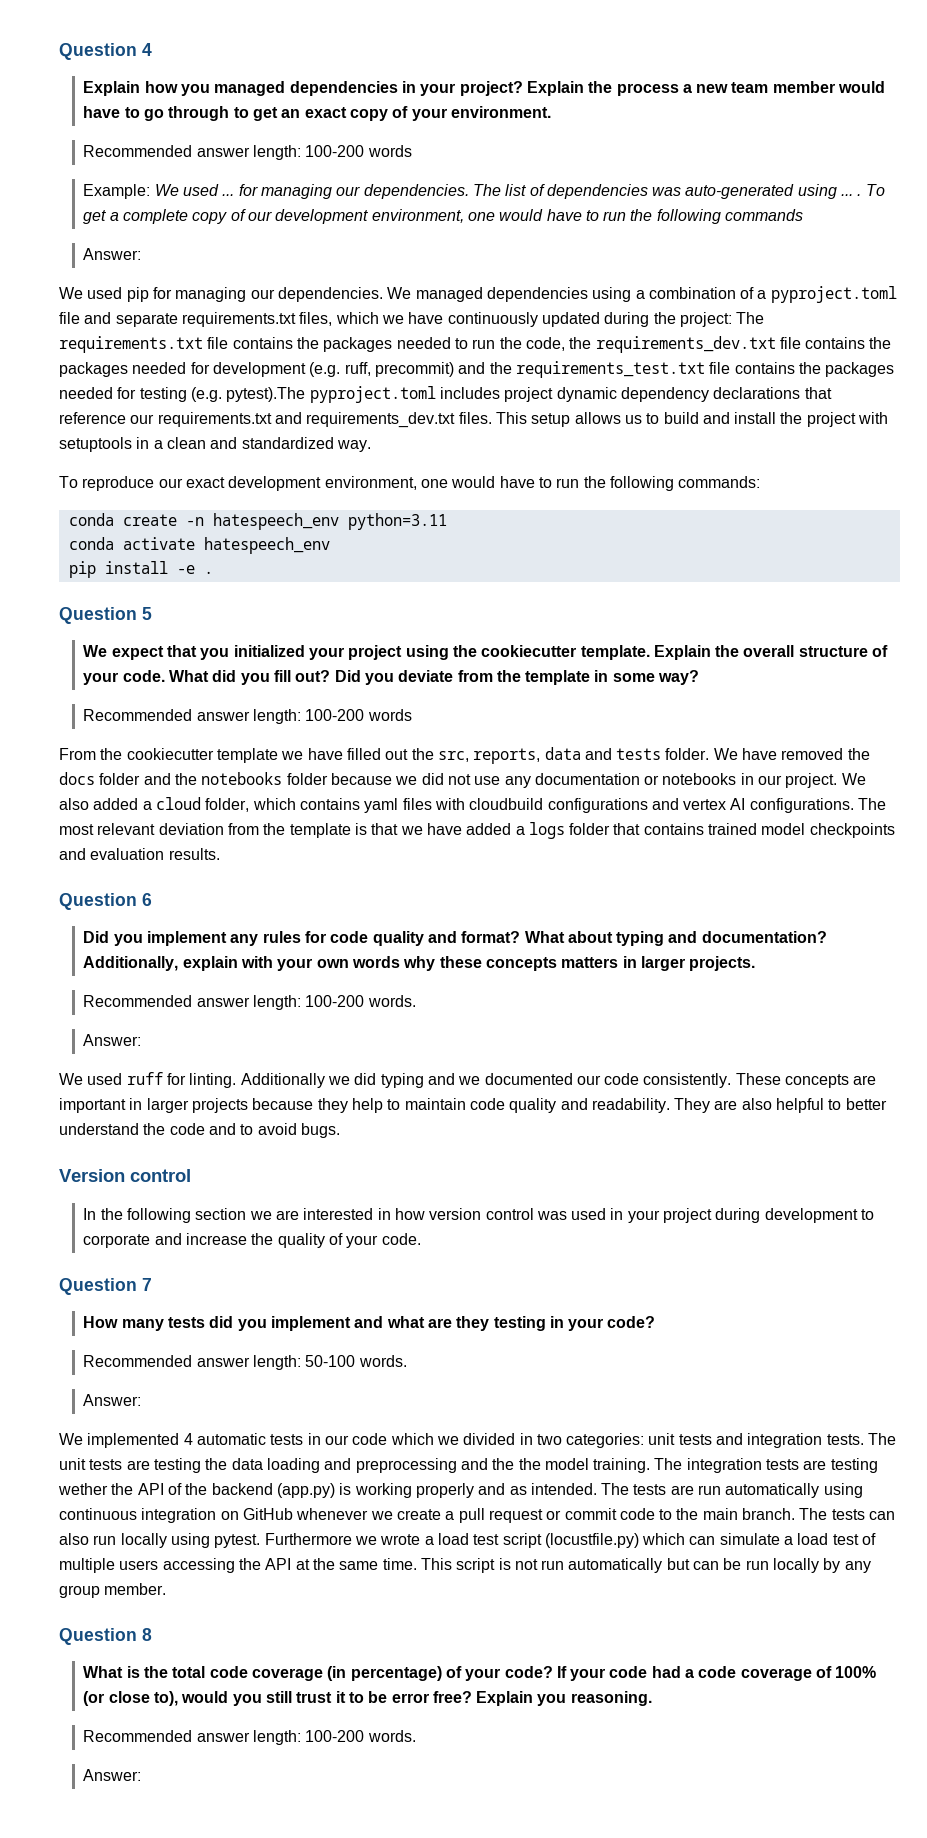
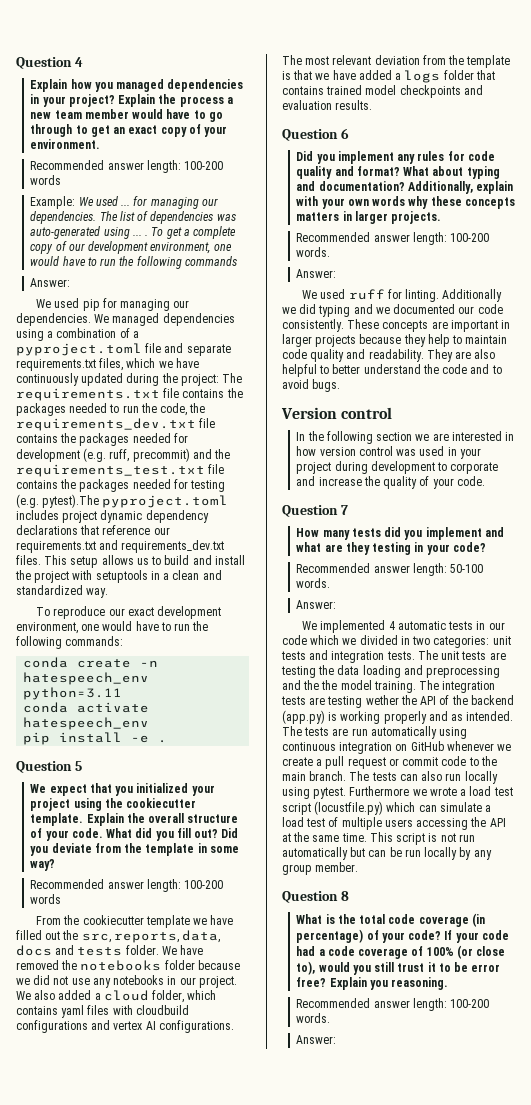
[544,747,581,760] data -> [182,930,221,943] [16,945,52,956] data, docs
[59,772,197,785] docs folder and the -> (78, 965) none
[534,773,660,785] documentation or -> (111, 983) none

